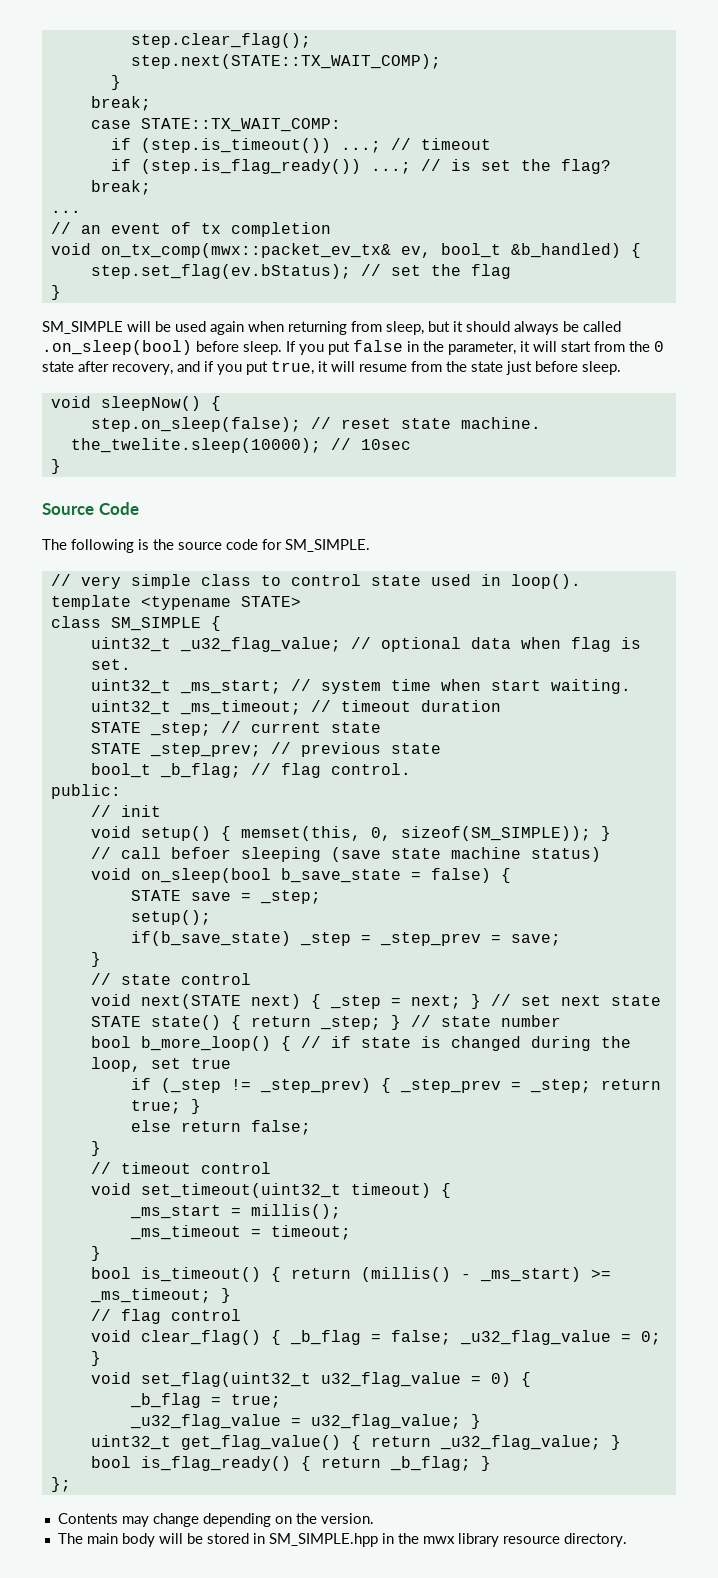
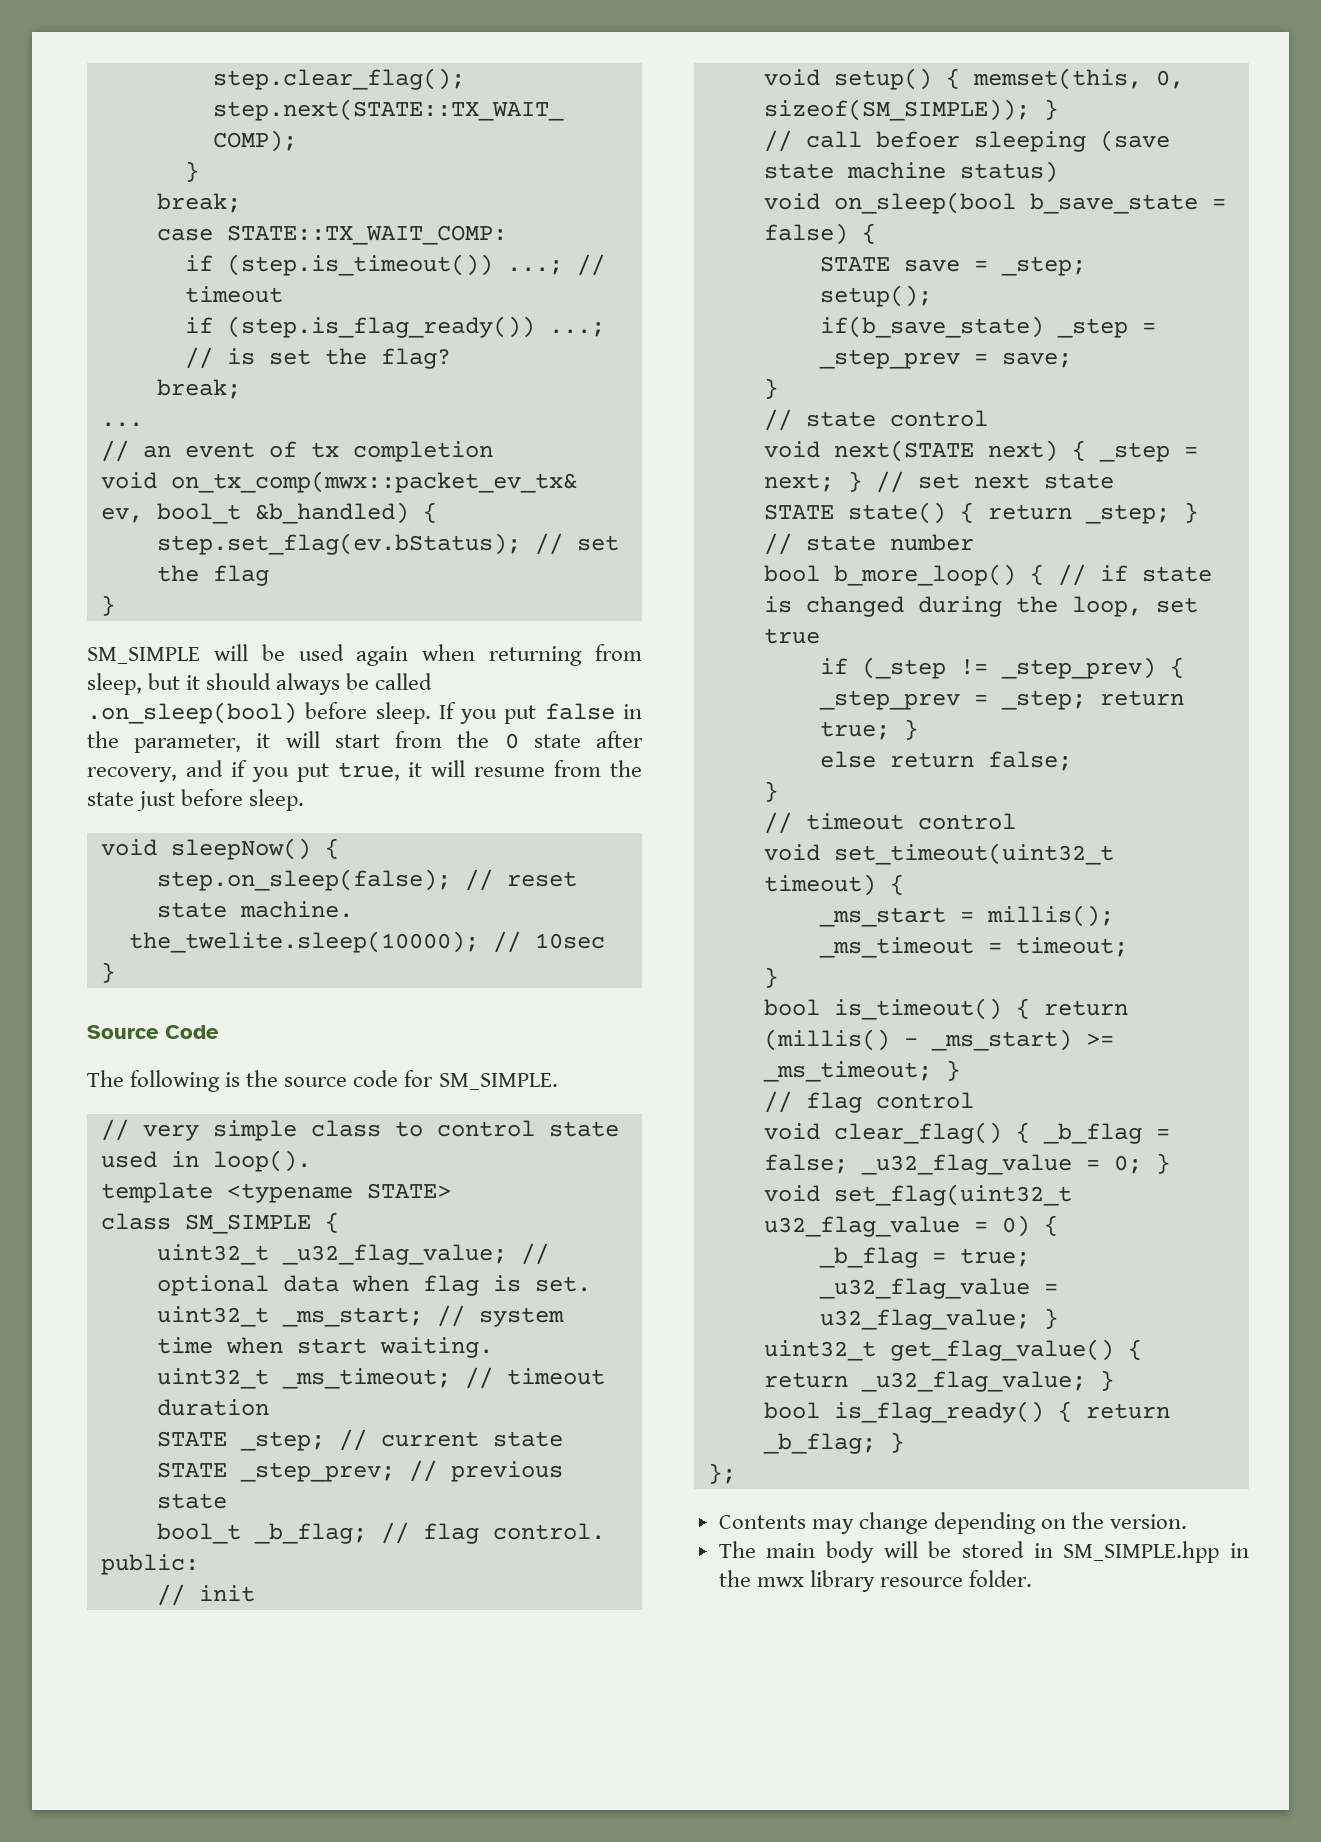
[563,1533,627,1547] directory. -> [969,1570,1033,1587] folder.

